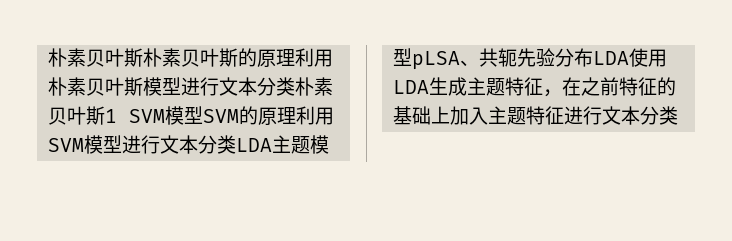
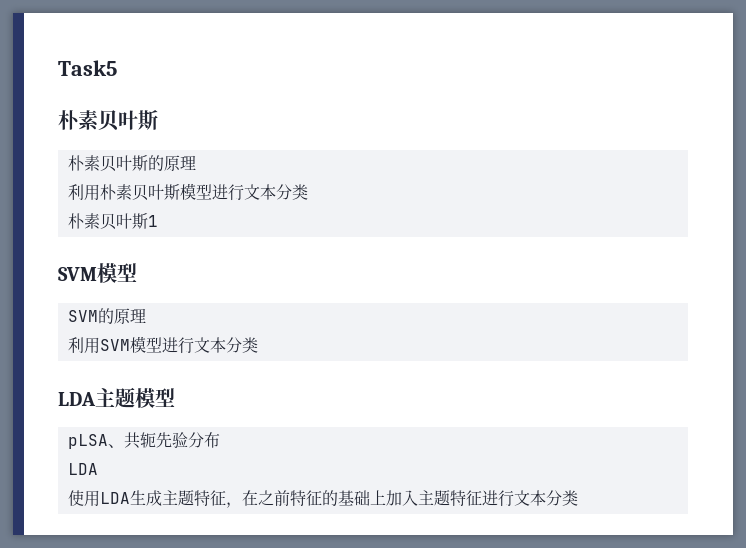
[47,48,143,67] 朴素贝叶斯 -> [58,60,117,76] [58,110,158,131] Task5 // 朴素贝叶斯 //
(295, 57) none -> (197, 162) //
(295, 86) none -> (309, 192) //
[128,106,203,125] SVM模型 -> [58,263,137,283] // SVM模型 //
(296, 115) none -> (147, 315) //
(236, 144) none -> (259, 345) //
(412, 57) none -> (175, 397) //
[592,51,629,65] LDA -> [68,463,99,475] // LDA //

